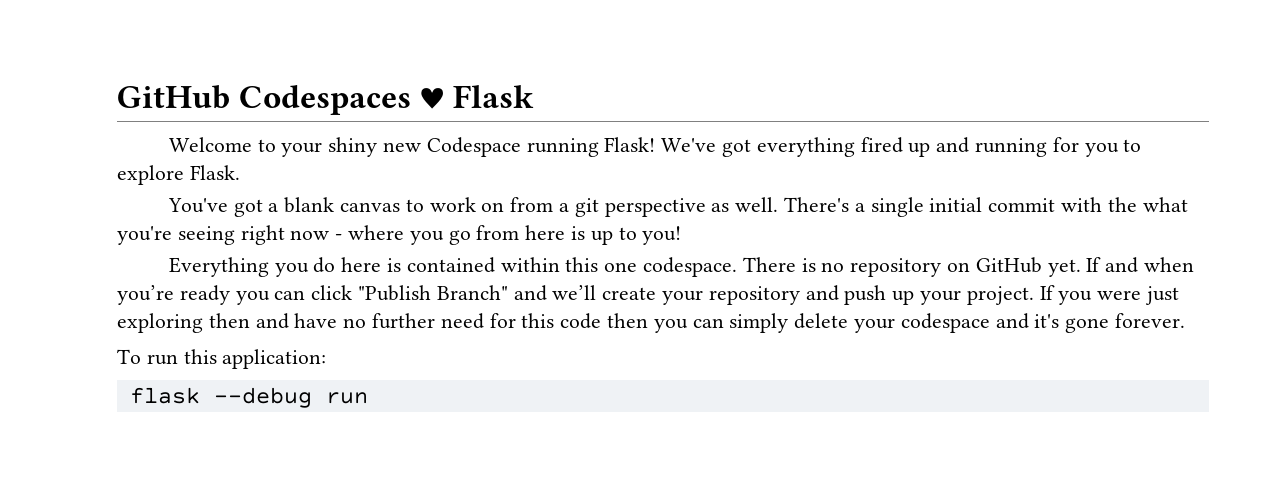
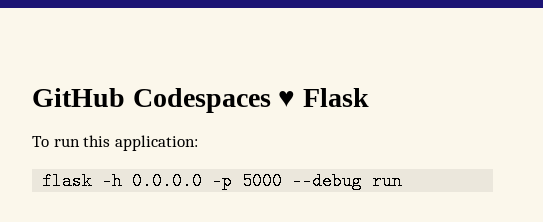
[168,137,1142,157] [117,165,240,185] [167,197,1188,217] [117,225,682,245] [168,257,1195,277] [117,285,1180,305] [117,313,1186,333] // Welcome to your shiny new Codespace running Flask! We've got everything fired up and running for you to explore Flask. // You've got a blank canvas to work on from a git perspective as well. There's a single initial commit with the what you're seeing right now - where you go from here is up to you! // Everything you do here is contained within this one codespace. There is no repository on GitHub yet. If and when you’re ready you can click "Publish Branch" and we’ll create your repository and push up your project. If you were just exploring then and have no further need for this code then you can simply delete your codespace and it's gone forever. -> (369, 97) none
(200, 395) none -> [102,172,283,190] -h 0.0.0.0 -p 5000

